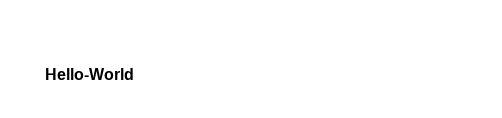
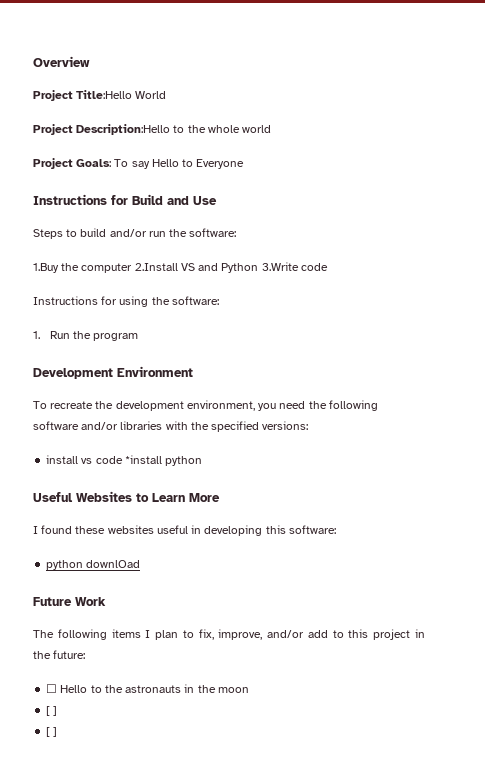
[45,68,134,80] Hello-World -> [33,56,90,67] [33,90,167,101] [33,124,272,135] [33,158,245,169] [33,194,217,205] [33,228,237,239] [33,262,328,273] [33,296,219,307] [33,331,139,341] [33,366,193,379] [33,400,378,411] [33,421,309,432] [46,455,203,466] [33,491,220,502] [33,525,336,536] [46,560,141,570] [33,597,106,606] [33,629,426,640] [33,650,86,659] [46,684,249,693] [46,706,58,716] [46,727,58,737] Overview // Project Title:Hello World // Project Description:Hello to the whole world // Project Goals: To say Hello to Everyone // Instructions for Build and Use // Steps to build and/or run the software: // 1.Buy the computer 2.Install VS and Python 3.Write code // Instructions for using the software: // 1. Run the program // Development Environment // To recreate the development environment, you need the following software and/or libraries with the specified versions: // install vs code *install python // Useful Websites to Learn More // I found these websites useful in developing this software: // python downlOad // Future Work // The following items I plan to fix, improve, and/or add to this project in the future: // ☐ Hello to the astronauts in the moon // [ ] // [ ]

